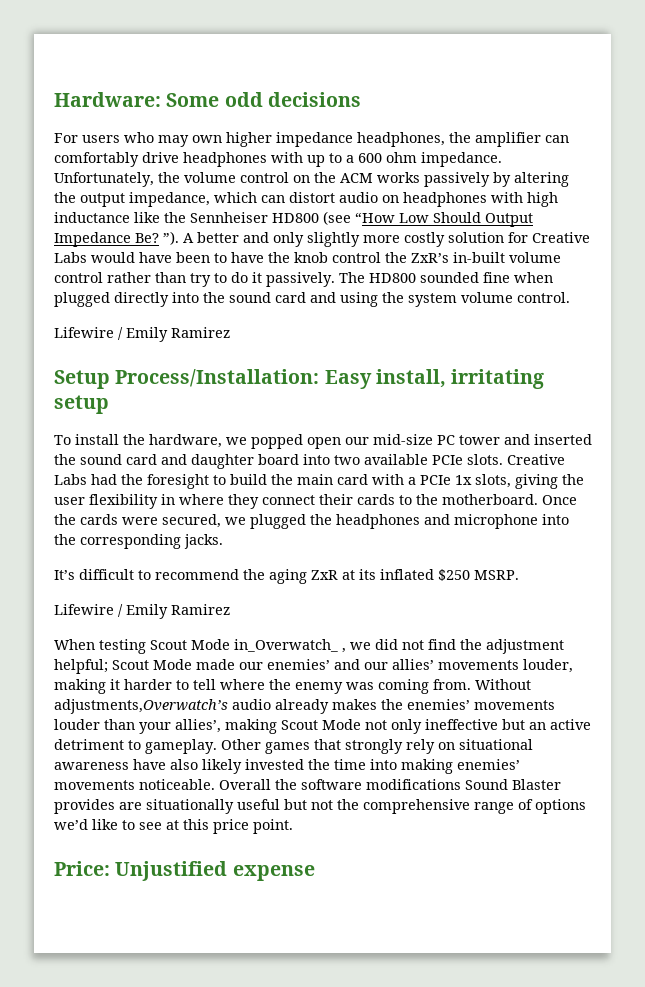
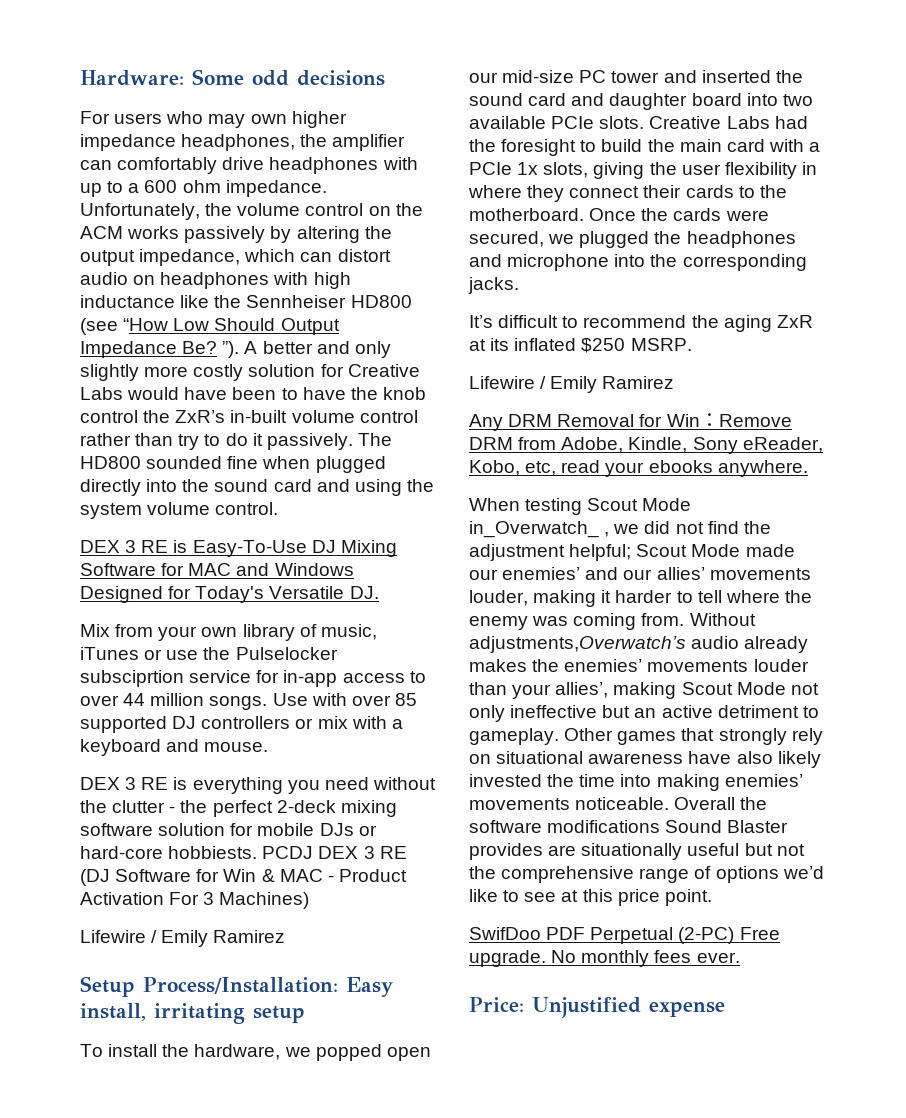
(570, 297) none -> [80,540,397,557] [80,563,354,576] [80,586,379,603] [80,624,377,641] [80,647,338,660] [80,670,426,687] [80,693,417,710] [80,716,403,733] [80,739,269,756] [80,777,436,794] [80,800,397,817] [80,823,377,836] [80,846,407,859] [80,869,407,886] [80,892,310,909] // DEX 3 RE is Easy-To-Use DJ Mixing Software for MAC and Windows Designed for Today's Versatile DJ. // Mix from your own library of music, iTunes or use the Pulselocker subsciprtion service for in-app access to over 44 million songs. Use with over 85 supported DJ controllers or mix with a keyboard and mouse. // DEX 3 RE is everything you need without the clutter - the perfect 2-deck mixing software solution for mobile DJs or hard-core hobbiests. PCDJ DEX 3 RE (DJ Software for Win & MAC - Product Activation For 3 Machines)
(230, 609) none -> [469,413,792,431] [469,437,823,454] [469,460,808,477] // Any DRM Removal for Win：Remove DRM from Adobe, Kindle, Sony eReader, Kobo, etc, read your ebooks anywhere.
(293, 826) none -> [469,927,780,944] [469,950,740,967] // SwifDoo PDF Perpetual (2-PC) Free upgrade. No monthly fees ever.

